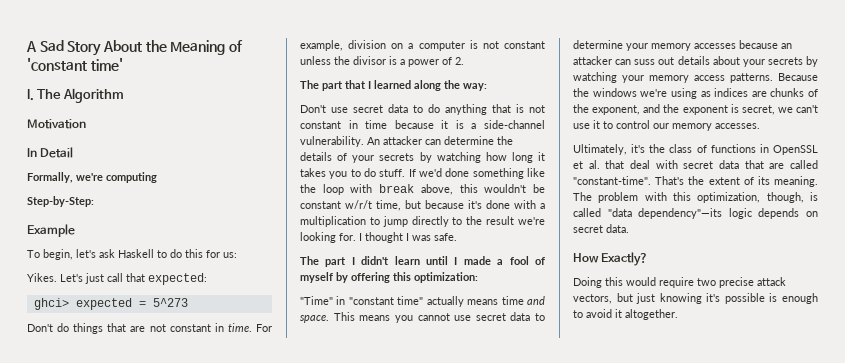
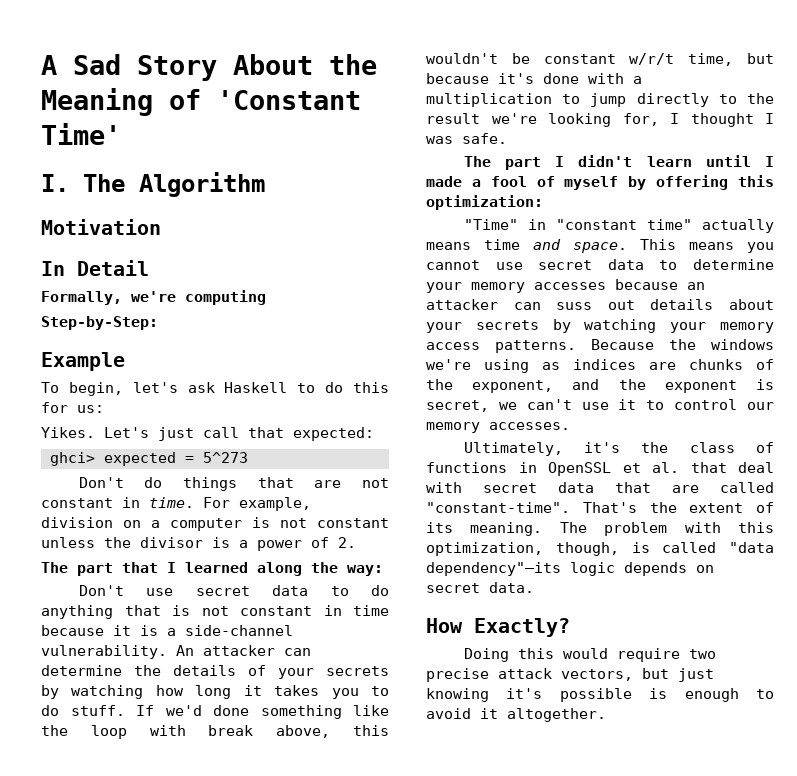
[27,58,123,71] 'constant time' -> [217,90,361,110] [41,123,121,145] 'Constant Time'
[339,233,356,241] for. -> [622,113,659,126] for,

